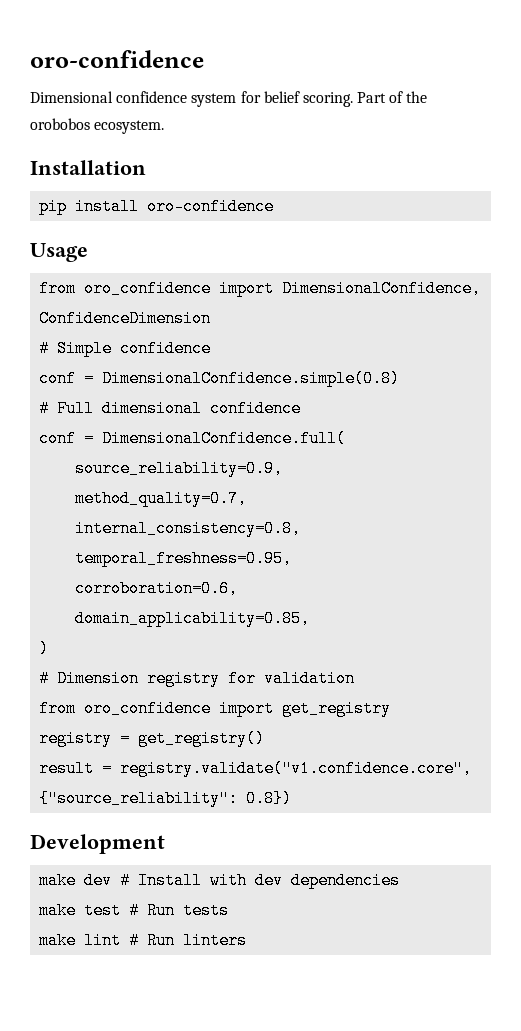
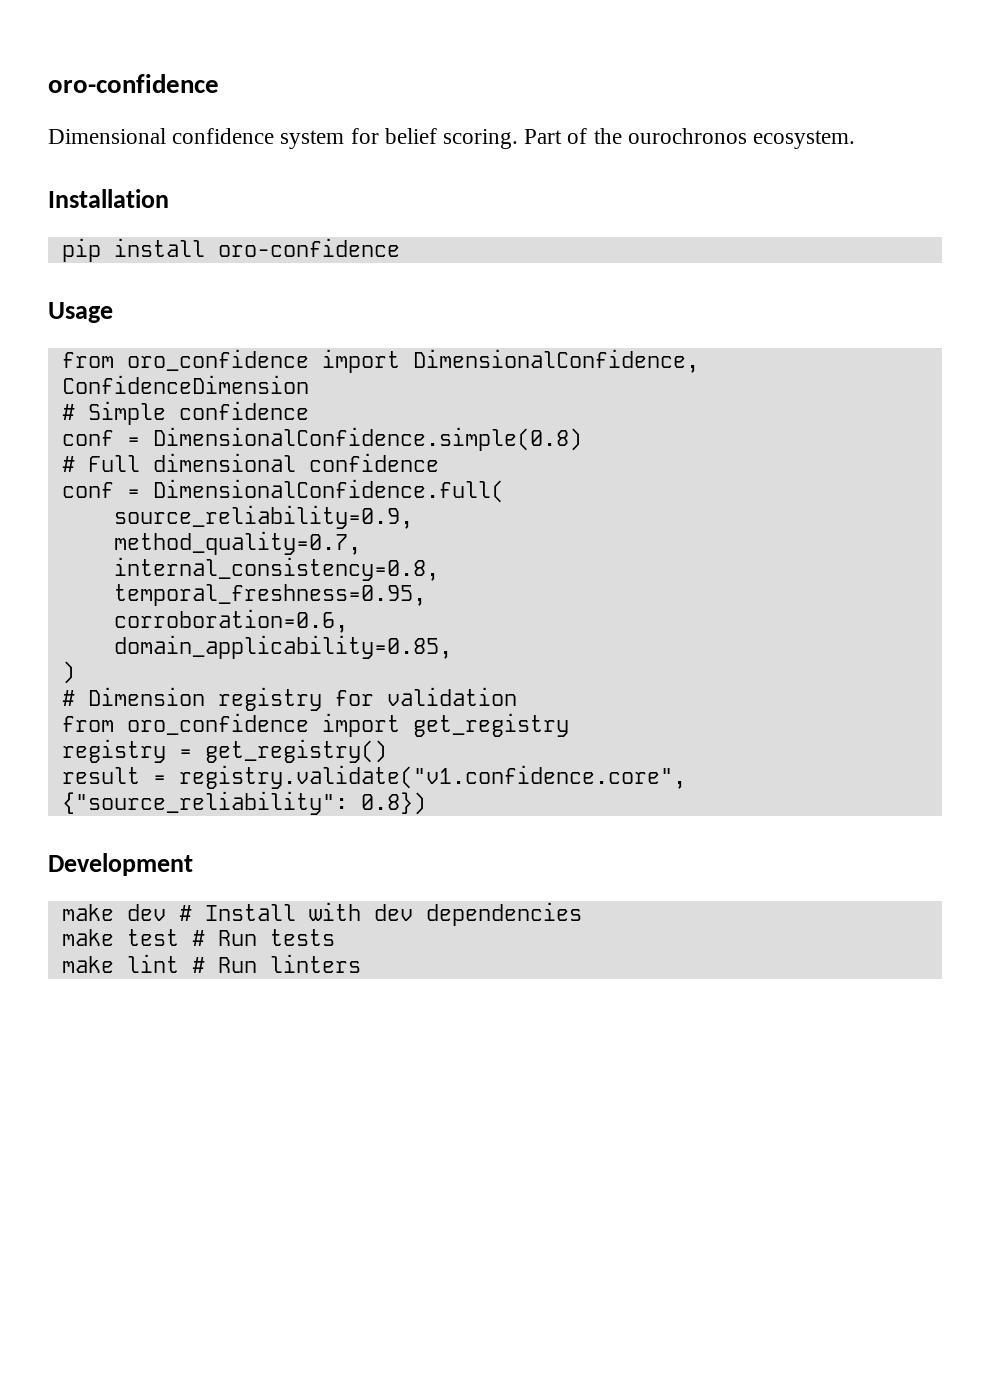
[30,118,90,130] orobobos -> [627,128,747,144] ourochronos

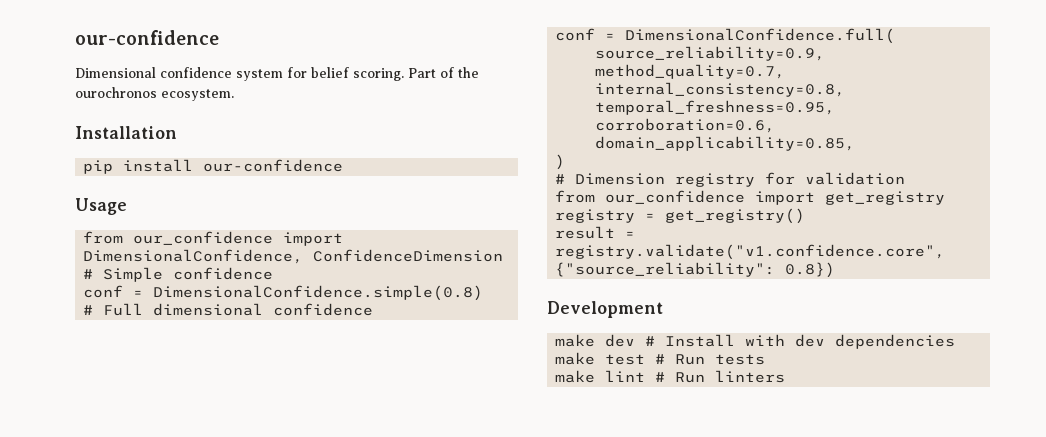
[48,74,219,93] oro-confidence -> [75,30,219,45] our-confidence
[217,238,400,257] oro-confidence -> [203,159,344,172] our-confidence
[126,349,309,371] oro_confidence -> [133,231,274,245] our_confidence
[126,713,309,735] oro_confidence -> [605,190,746,204] our_confidence

